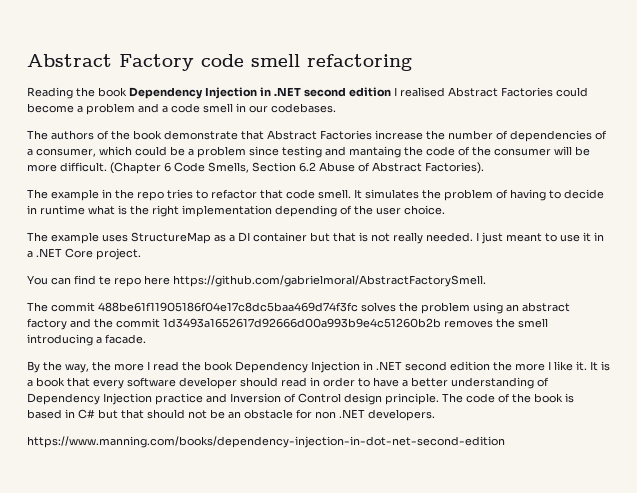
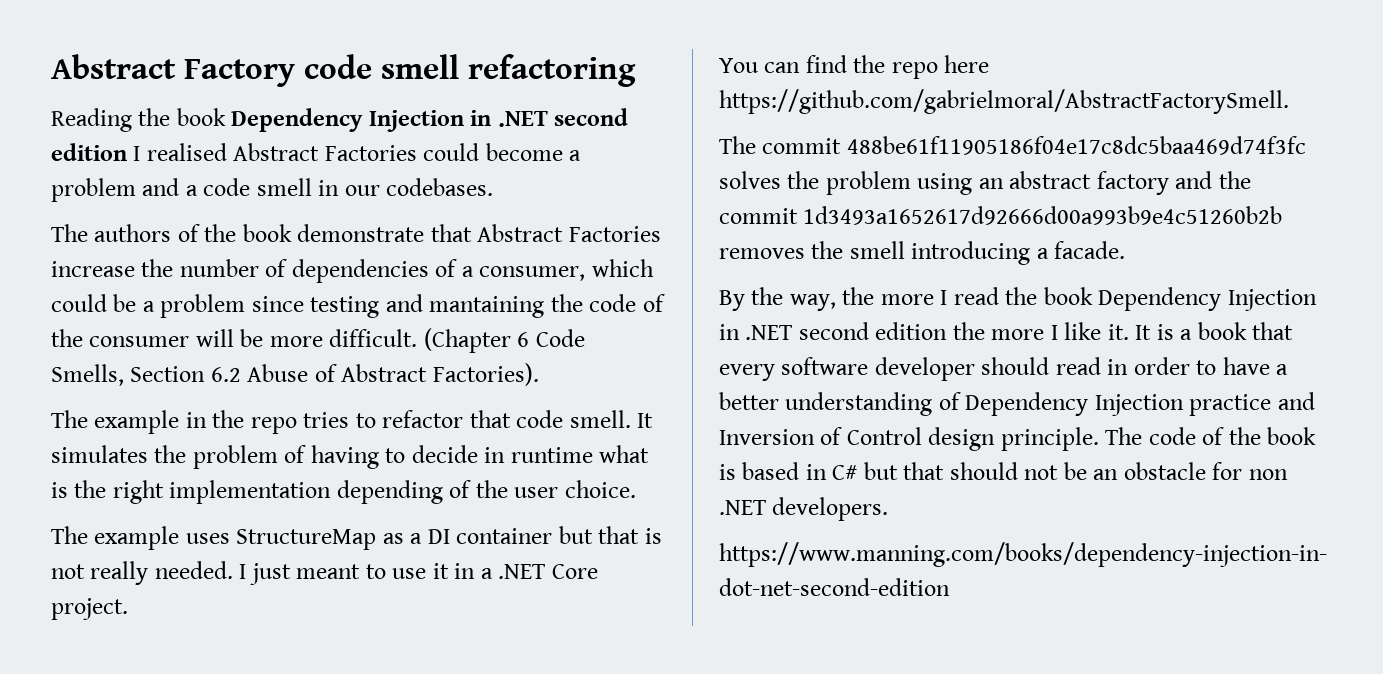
[349,146,401,158] mantaing -> [429,296,545,318] mantaining
[99,276,111,285] te -> [853,55,886,73] the

